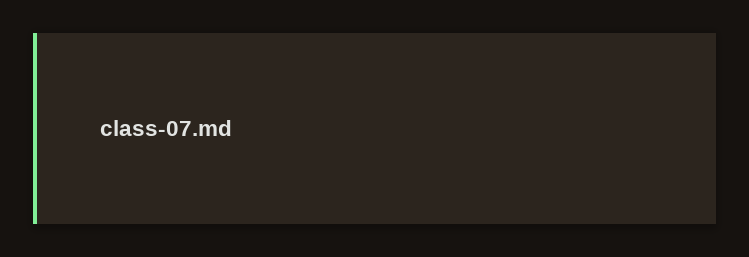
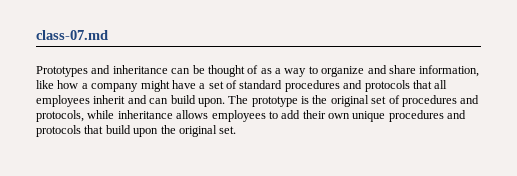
(232, 128) none -> [36,65,480,77] [36,80,448,92] [36,95,480,107] [36,110,467,122] [36,125,237,137] // Prototypes and inheritance can be thought of as a way to organize and share information, like how a company might have a set of standard procedures and protocols that all employees inherit and can build upon. The prototype is the original set of procedures and protocols, while inheritance allows employees to add their own unique procedures and protocols that build upon the original set.

